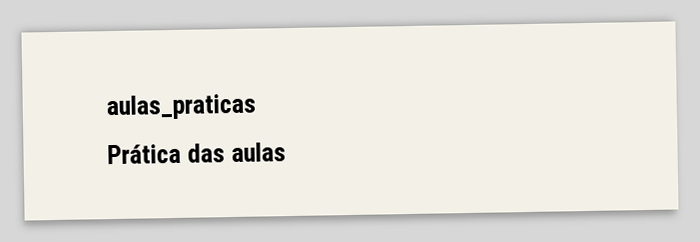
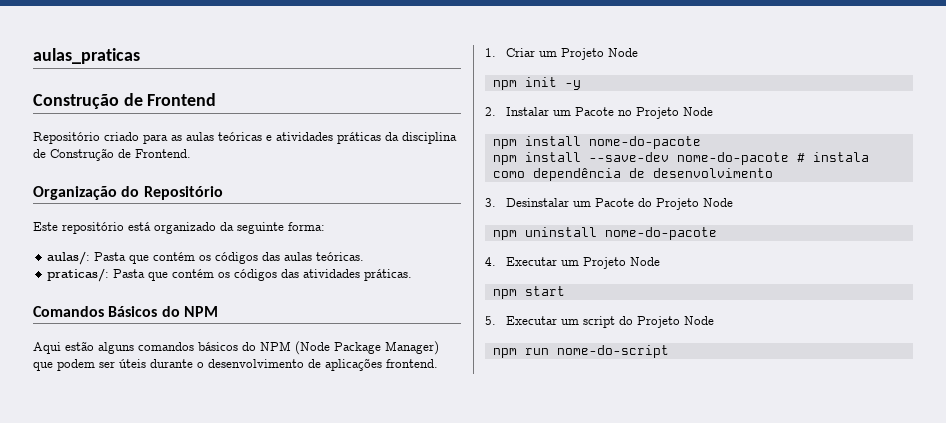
[107,142,286,165] Prática das aulas -> [33,93,217,109] [33,132,457,144] [33,148,191,161] [33,186,223,200] [33,222,325,234] [47,251,365,265] [47,268,413,282] [33,306,218,317] [33,341,439,355] [33,358,438,371] [485,48,638,60] [492,77,581,90] [485,107,713,119] [492,136,701,149] [492,152,869,165] [492,168,773,181] [485,198,733,210] [492,227,717,240] [485,257,660,269] [492,286,565,299] [485,316,714,328] [492,345,669,358] Construção de Frontend // Repositório criado para as aulas teóricas e atividades práticas da disciplina de Construção de Frontend. // Organização do Repositório // Este repositório está organizado da seguinte forma: // aulas/: Pasta que contém os códigos das aulas teóricas. // praticas/: Pasta que contém os códigos das atividades práticas. // Comandos Básicos do NPM // Aqui estão alguns comandos básicos do NPM (Node Package Manager) que podem ser úteis durante o desenvolvimento de aplicações frontend. // 1. Criar um Projeto Node // npm init -y // 2. Instalar um Pacote no Projeto Node // npm install nome-do-pacote // npm install --save-dev nome-do-pacote # instala como dependência de desenvolvimento // 3. Desinstalar um Pacote do Projeto Node // npm uninstall nome-do-pacote // 4. Executar um Projeto Node // npm start // 5. Executar um script do Projeto Node // npm run nome-do-script

